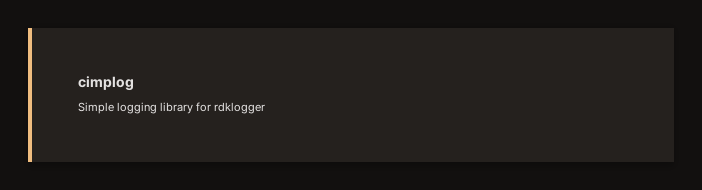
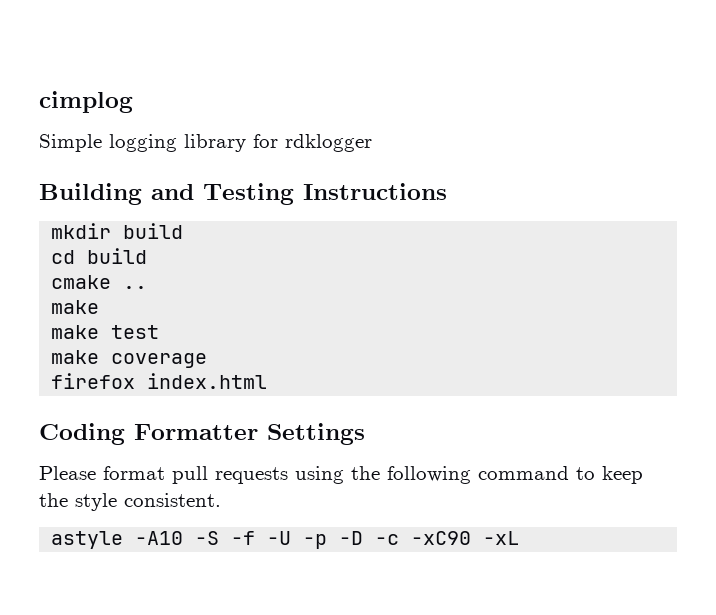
(266, 108) none -> [39,183,447,205] [51,223,184,239] [51,248,148,264] [51,275,148,289] [51,300,100,314] [51,325,160,339] [51,350,208,368] [51,373,268,389] [39,423,365,445] [39,466,643,484] [39,493,221,511] [51,531,520,549] // Building and Testing Instructions // mkdir build // cd build // cmake .. // make // make test // make coverage // firefox index.html // Coding Formatter Settings // Please format pull requests using the following command to keep the style consistent. // astyle -A10 -S -f -U -p -D -c -xC90 -xL

